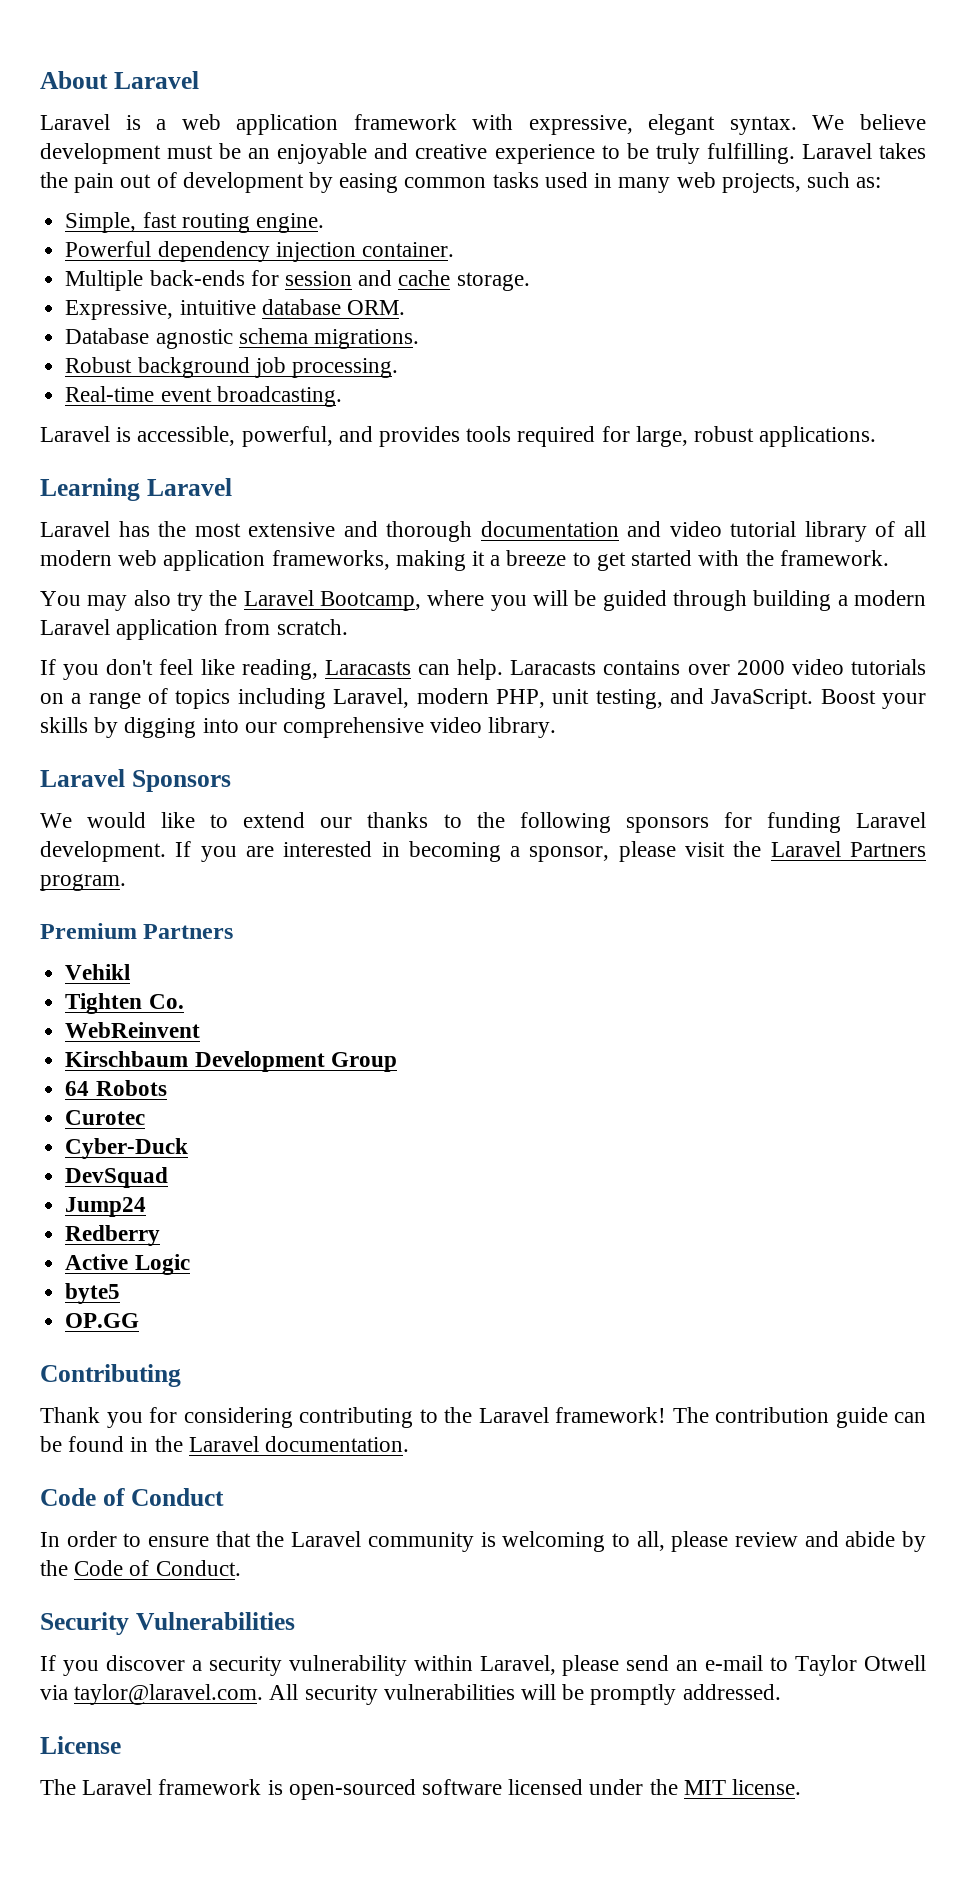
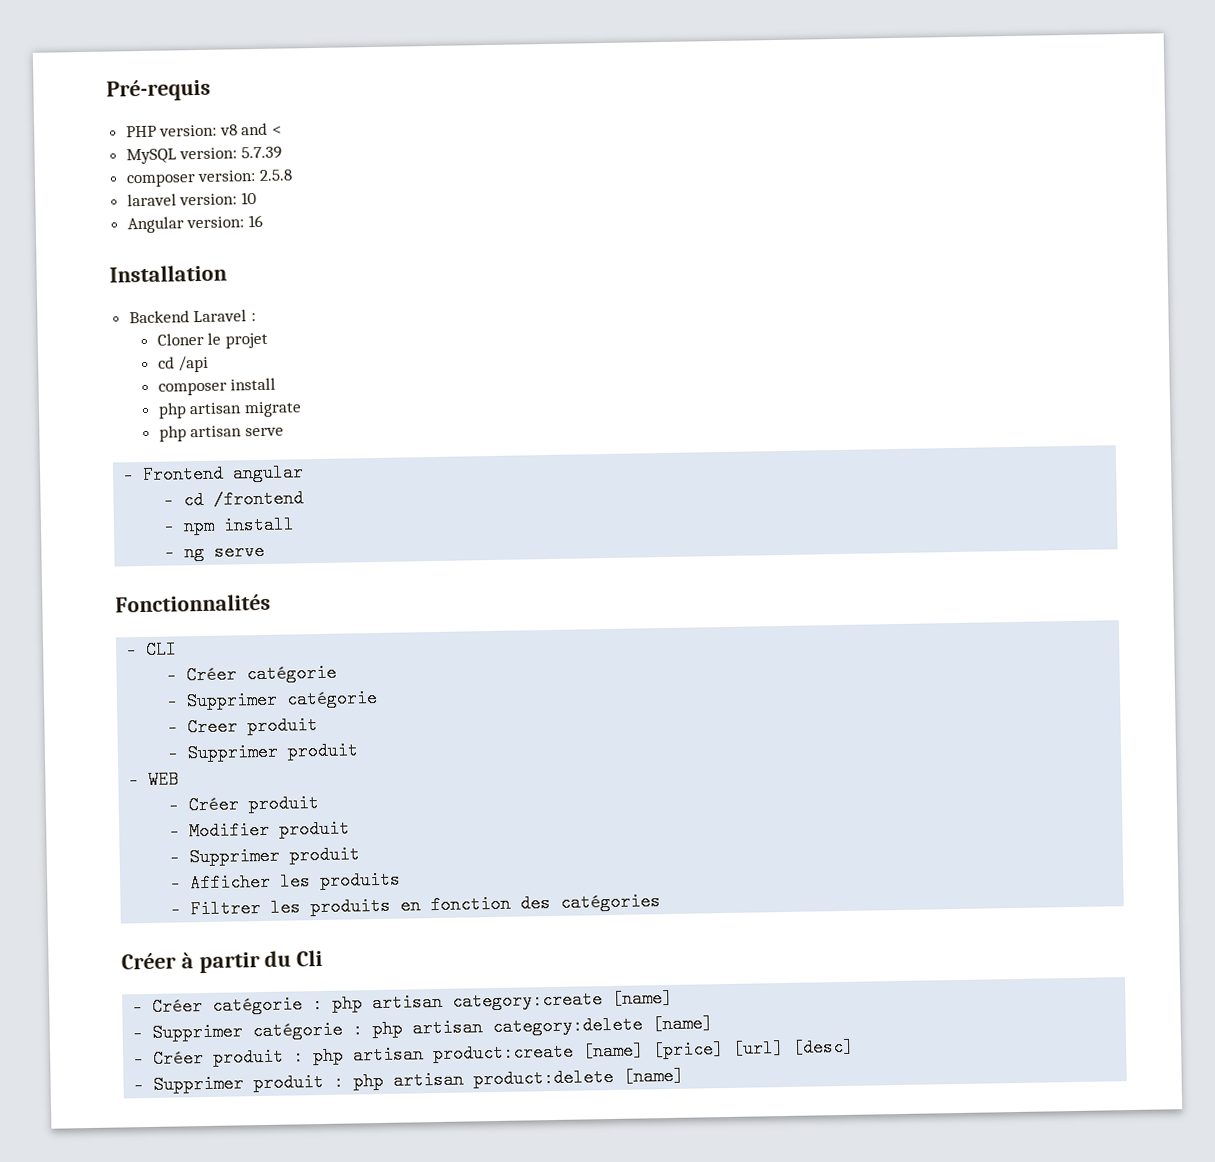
[40,71,199,89] [40,114,926,135] [40,143,927,164] [40,172,882,193] [65,212,324,233] [65,241,454,262] [65,270,530,291] [65,299,405,320] [65,328,419,349] [65,357,398,378] [65,386,342,407] [40,426,877,447] [40,478,232,501] [40,521,927,542] [40,550,889,571] [40,590,927,611] [40,619,348,640] [40,659,926,680] [40,688,927,709] [40,717,557,738] [40,769,231,792] [40,812,927,833] [40,841,926,862] [40,874,126,891] [40,923,234,939] [65,964,131,980] [65,993,184,1014] [65,1022,201,1038] [65,1051,397,1072] [65,1080,167,1096] [65,1110,146,1125] [65,1138,189,1159] [65,1167,169,1188] [65,1197,147,1217] [65,1225,161,1246] [65,1254,190,1275] [65,1283,121,1304] [65,1313,140,1328] [40,1364,181,1387] [40,1407,926,1428] [40,1436,410,1452] [40,1488,224,1506] [40,1531,926,1552] [40,1560,241,1576] [40,1612,295,1635] [40,1655,927,1676] [40,1684,781,1705] [40,1736,121,1754] [40,1779,802,1800] About Laravel // Laravel is a web application framework with expressive, elegant syntax. We believe development must be an enjoyable and creative experience to be truly fulfilling. Laravel takes the pain out of development by easing common tasks used in many web projects, such as: // Simple, fast routing engine. // Powerful dependency injection container. // Multiple back-ends for session and cache storage. // Expressive, intuitive database ORM. // Database agnostic schema migrations. // Robust background job processing. // Real-time event broadcasting. // Laravel is accessible, powerful, and provides tools required for large, robust applications. // Learning Laravel // Laravel has the most extensive and thorough documentation and video tutorial library of all modern web application frameworks, making it a breeze to get started with the framework. // You may also try the Laravel Bootcamp, where you will be guided through building a modern Laravel application from scratch. // If you don't feel like reading, Laracasts can help. Laracasts contains over 2000 video tutorials on a range of topics including Laravel, modern PHP, unit testing, and JavaScript. Boost your skills by digging into our comprehensive video library. // Laravel Sponsors // We would like to extend our thanks to the following sponsors for funding Laravel development. If you are interested in becoming a sponsor, please visit the Laravel Partners program. // Premium Partners // Vehikl // Tighten Co. // WebReinvent // Kirschbaum Development Group // 64 Robots // Curotec // Cyber-Duck // DevSquad // Jump24 // Redberry // Active Logic // byte5 // OP.GG // Contributing // Thank you for considering contributing to the Laravel framework! The contribution guide can be found in the Laravel documentation. // Code of Conduct // In order to ensure that the Laravel community is welcoming to all, please review and abide by the Code of Conduct. // Security Vulnerabilities // If you discover a security vulnerability within Laravel, please send an e-mail to Taylor Otwell via taylor@laravel.com. All security vulnerabilities will be promptly addressed. // License // The Laravel framework is open-sourced software licensed under the MIT license. -> [106,78,211,102] [125,122,283,138] [125,146,282,165] [125,169,293,188] [126,192,257,207] [126,214,263,234] [109,264,227,283] [128,309,256,324] [156,332,268,349] [157,355,210,373] [157,377,277,396] [157,401,302,419] [158,425,284,442] [122,463,305,485] [163,489,305,510] [163,515,296,536] [164,541,266,562] [115,593,271,613] [125,640,178,660] [166,663,338,685] [166,688,379,711] [167,716,319,737] [167,741,360,763] [128,770,180,790] [168,794,320,815] [169,819,351,841] [169,845,361,867] [170,870,402,893] [170,892,662,919] [121,949,324,974] [132,988,674,1017] [132,1014,714,1043] [133,1037,855,1069] [133,1066,685,1095] Pré-requis // PHP version: v8 and < // MySQL version: 5.7.39 // composer version: 2.5.8 // laravel version: 10 // Angular version: 16 // Installation // Backend Laravel : // Cloner le projet // cd /api // composer install // php artisan migrate // php artisan serve // - Frontend angular // - cd /frontend // - npm install // - ng serve // Fonctionnalités // - CLI // - Créer catégorie // - Supprimer catégorie // - Creer produit // - Supprimer produit // - WEB // - Créer produit // - Modifier produit // - Supprimer produit // - Afficher les produits // - Filtrer les produits en fonction des catégories // Créer à partir du Cli // - Créer catégorie : php artisan category:create [name] // - Supprimer catégorie : php artisan category:delete [name] // - Créer produit : php artisan product:create [name] [price] [url] [desc] // - Supprimer produit : php artisan product:delete [name]

